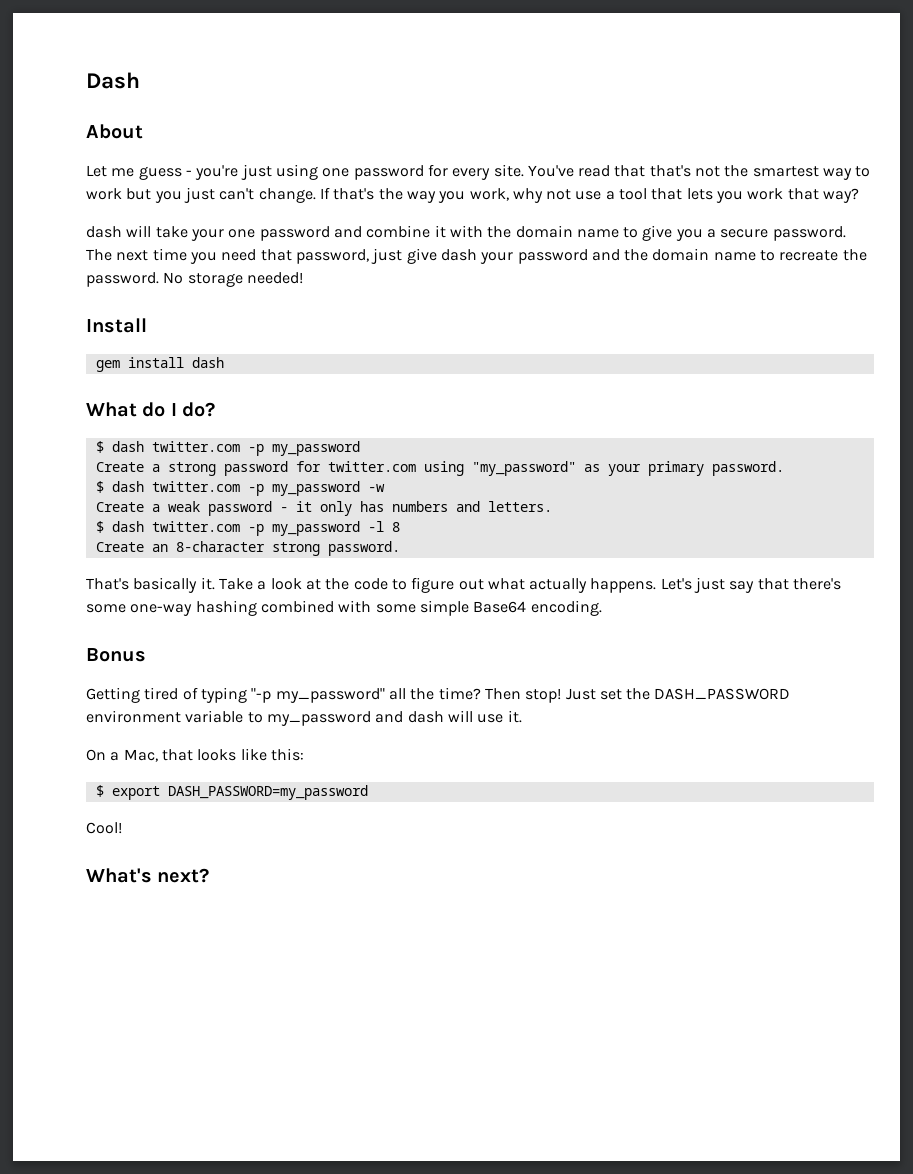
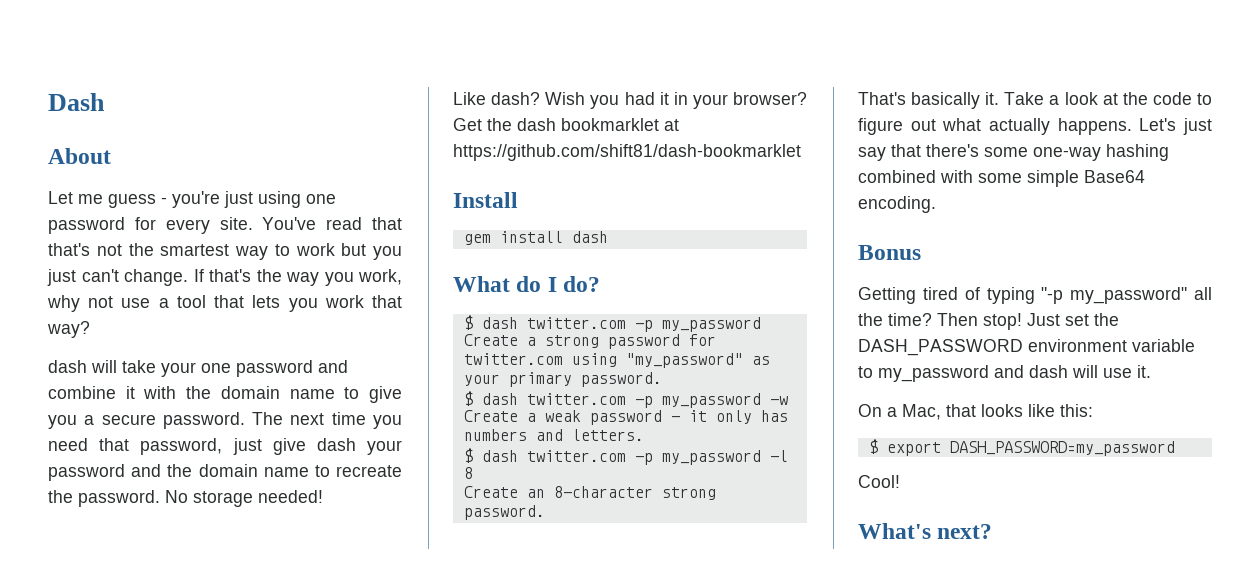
(303, 278) none -> [453,92,807,109] [453,118,679,131] [453,144,801,161] // Like dash? Wish you had it in your browser? Get the dash bookmarklet at https://github.com/shift81/dash-bookmarklet

